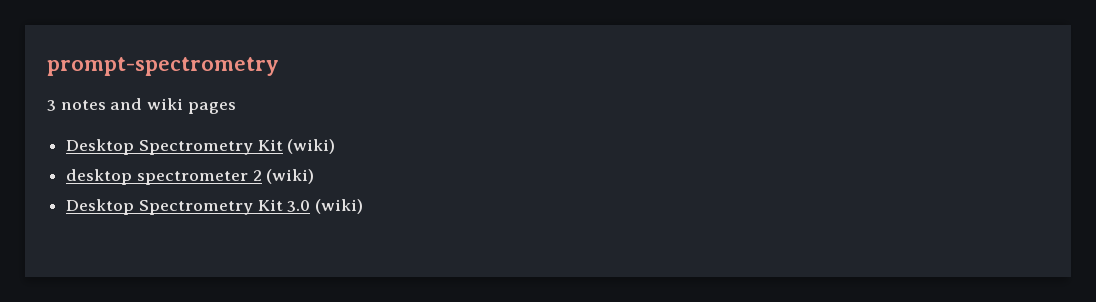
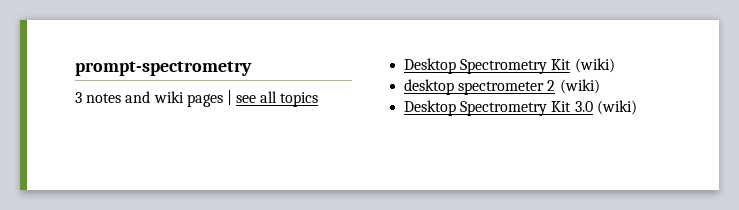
(236, 108) none -> [226,90,319,107] | see all topics

